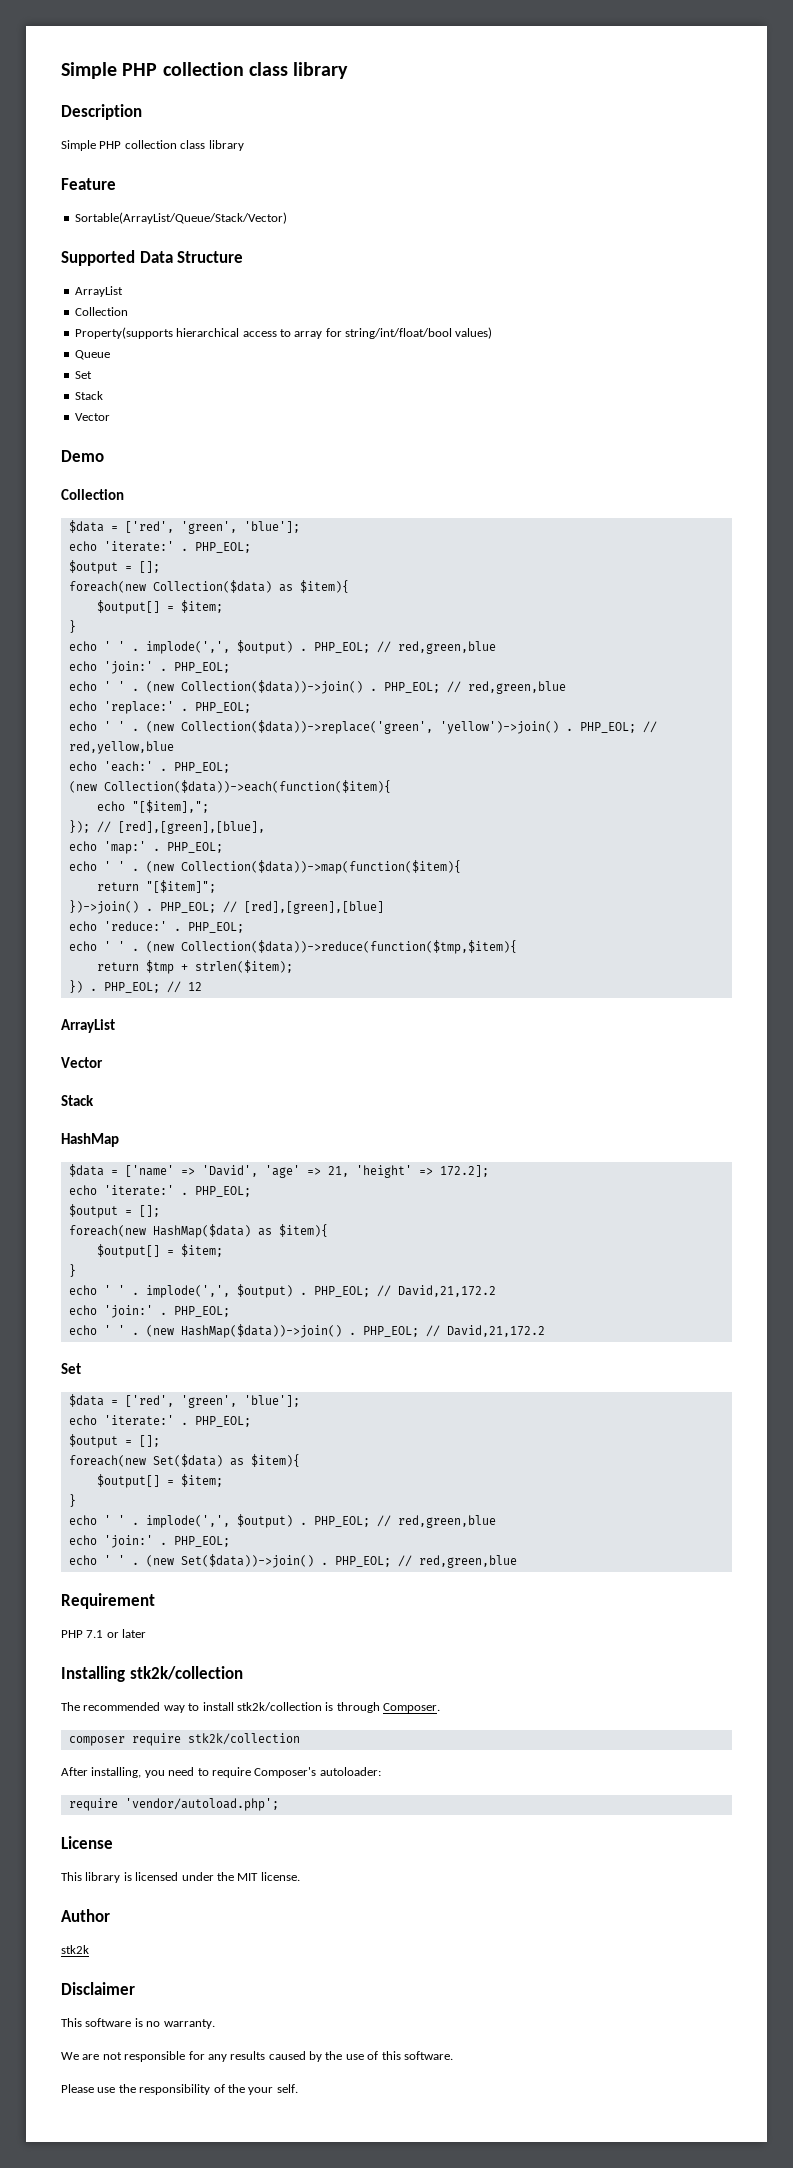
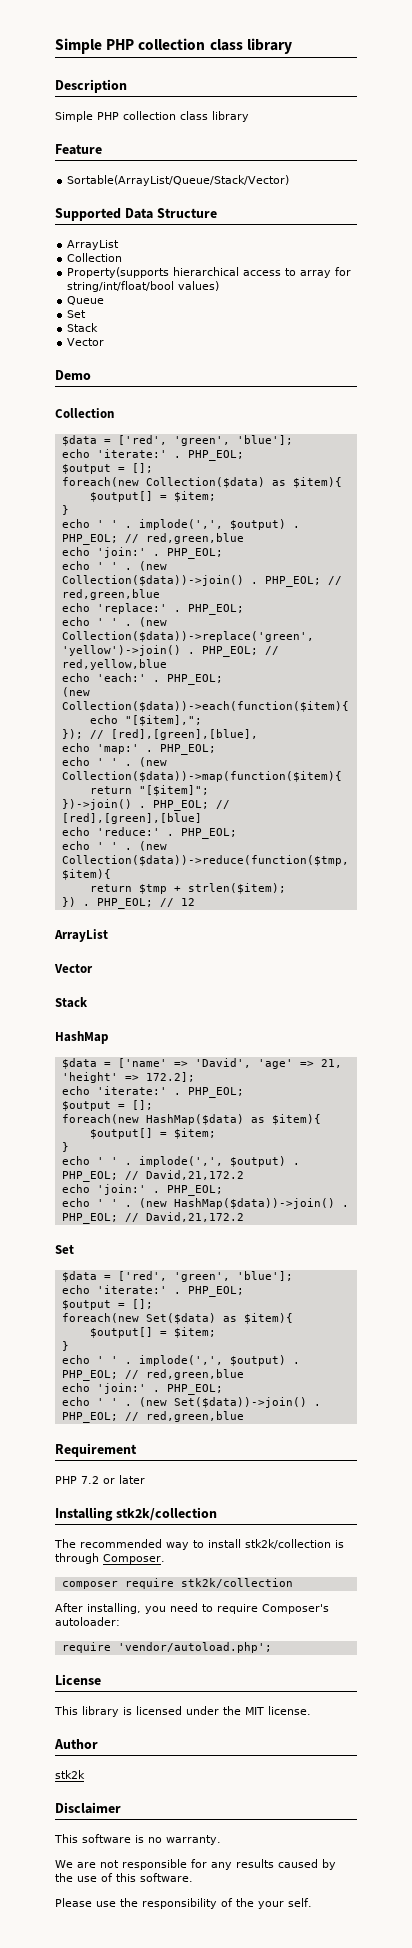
[86,1630,104,1638] 7.1 -> [81,1476,99,1484] 7.2

